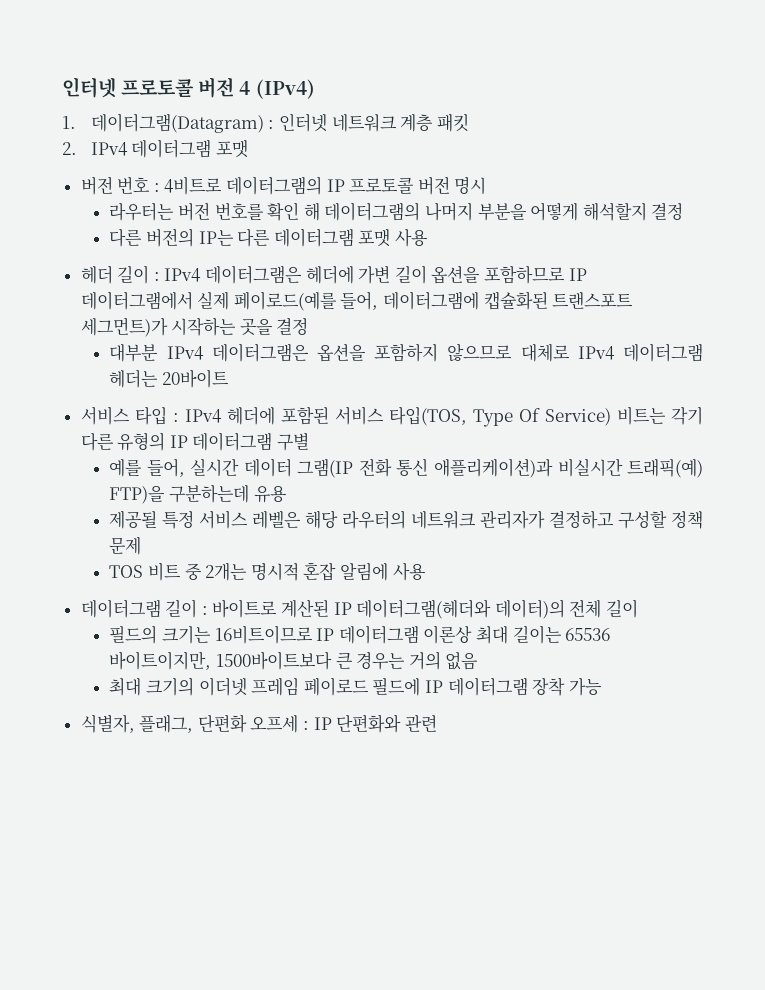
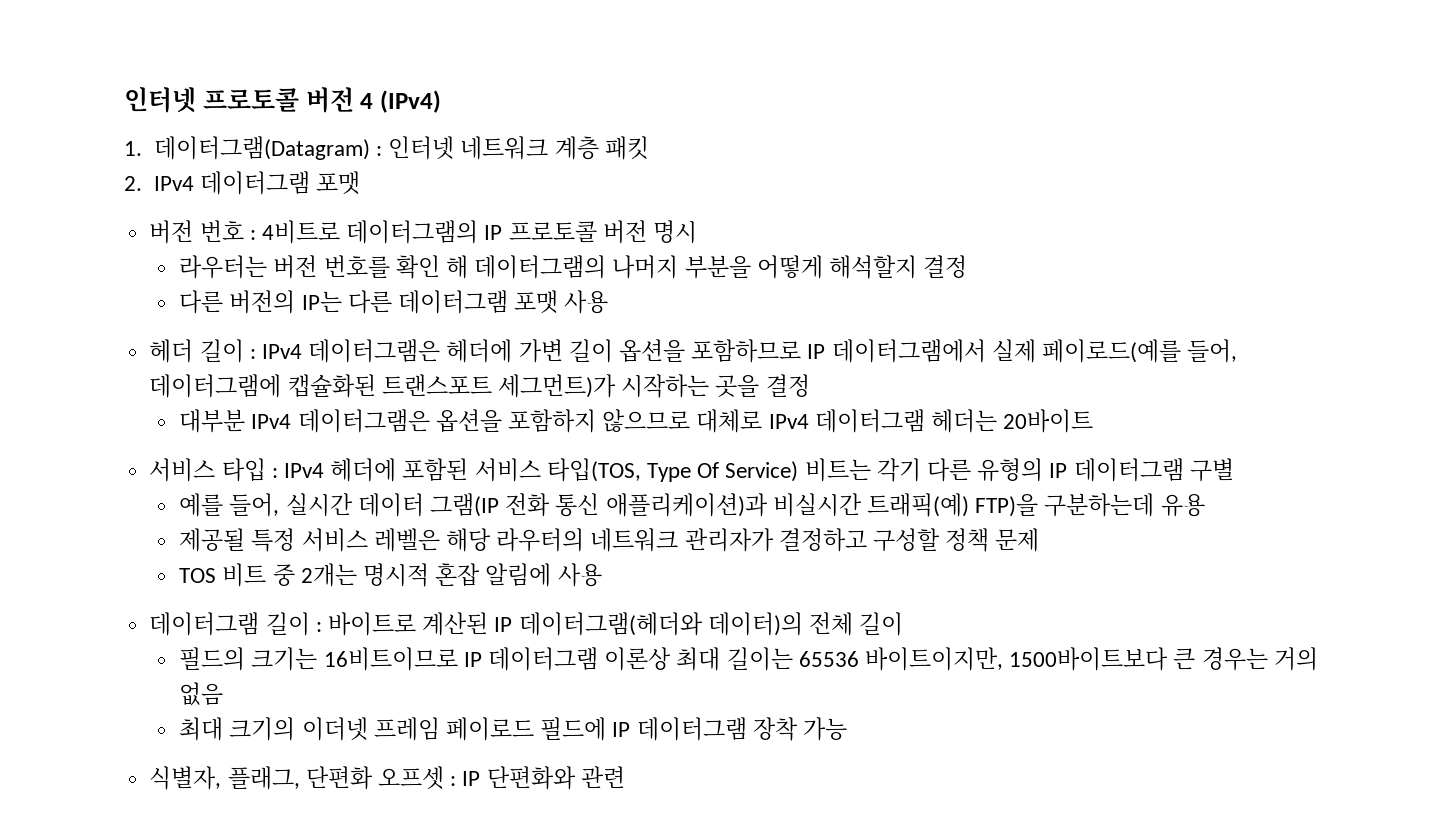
[250,715,299,733] 오프세 -> [377,766,444,790] 오프셋

